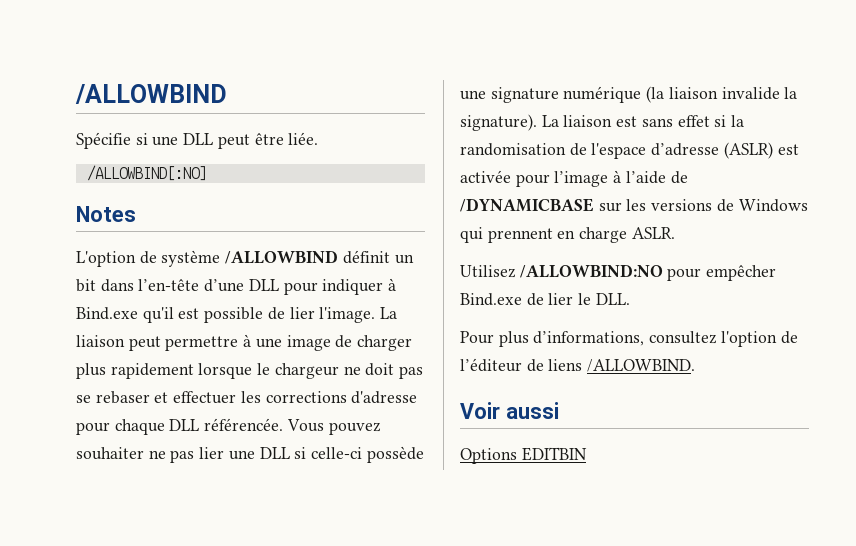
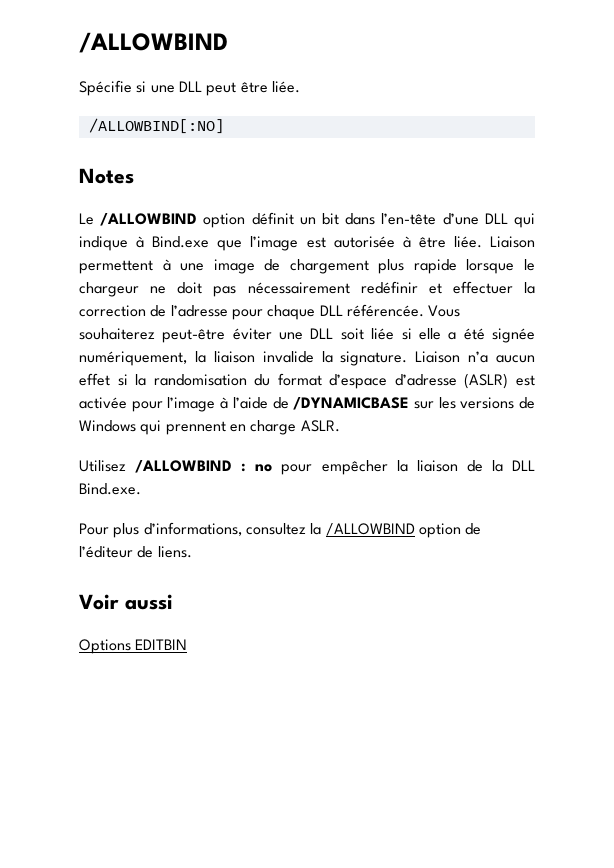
[76,250,339,267] L'option de système /ALLOWBIND -> [79,213,246,228] Le /ALLOWBIND option
[283,278,397,295] [76,307,398,323] [76,335,239,351] pour indiquer à Bind.exe qu'il est possible de lier l'image. La liaison peut permettre -> [514,213,535,228] [79,236,535,251] [79,260,153,274] qui indique à Bind.exe que l’image est autorisée à être liée. Liaison permettent
[357,335,413,351] [76,363,194,379] charger plus rapidement -> [289,259,457,274] chargement plus rapide
[76,391,418,404] se rebaser et effectuer les corrections d'adresse -> [247,281,535,294] [79,305,228,317] nécessairement redéfinir et effectuer la correction de l’adresse
[328,422,381,435] [76,446,424,463] [460,86,798,103] [460,114,673,131] pouvez souhaiter ne pas lier une DLL si celle-ci possède une signature numérique (la liaison invalide la signature). La liaison est sans -> [79,328,536,343] [79,351,535,366] souhaiterez peut-être éviter une DLL soit liée si elle a été signée numériquement, la liaison invalide la signature. Liaison n’a aucun
[569,143,647,159] de l'espace -> [254,373,388,389] du format d’espace
[519,264,777,281] [460,293,630,306] /ALLOWBIND:NO pour empêcher Bind.exe de lier le DLL. -> [135,460,536,475] [79,483,141,495] /ALLOWBIND : no pour empêcher la liaison de la DLL Bind.exe.
[720,331,777,347] l'option -> [310,523,461,538] la /ALLOWBIND option
[548,359,696,372] liens /ALLOWBIND. -> [157,546,192,558] liens.

